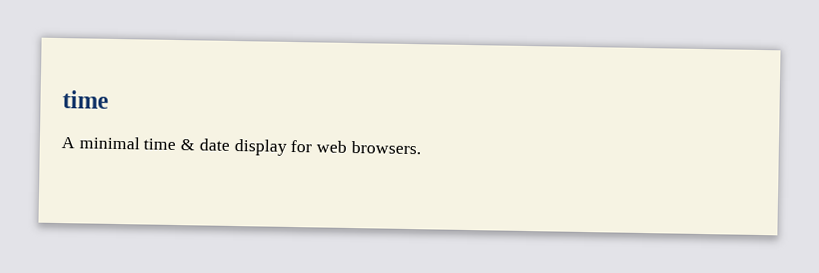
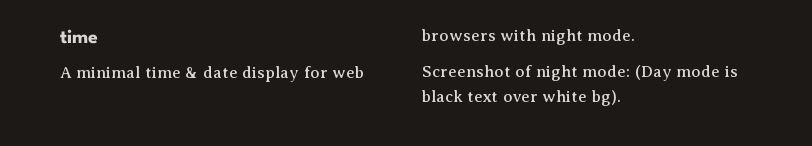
[350,140,421,155] browsers. -> [421,29,636,45] [422,65,738,81] [421,90,621,106] browsers with night mode. // Screenshot of night mode: (Day mode is black text over white bg).

